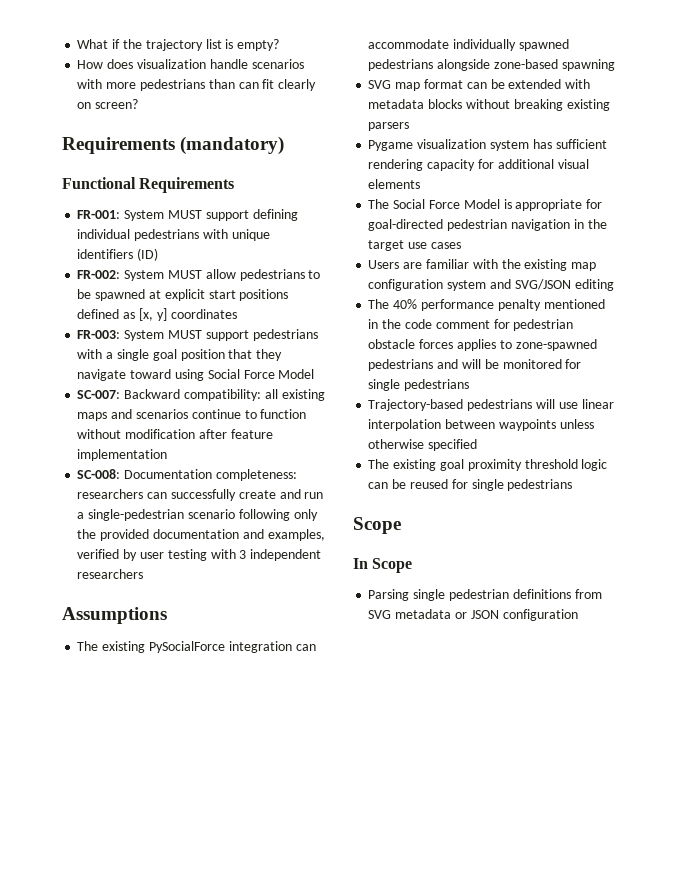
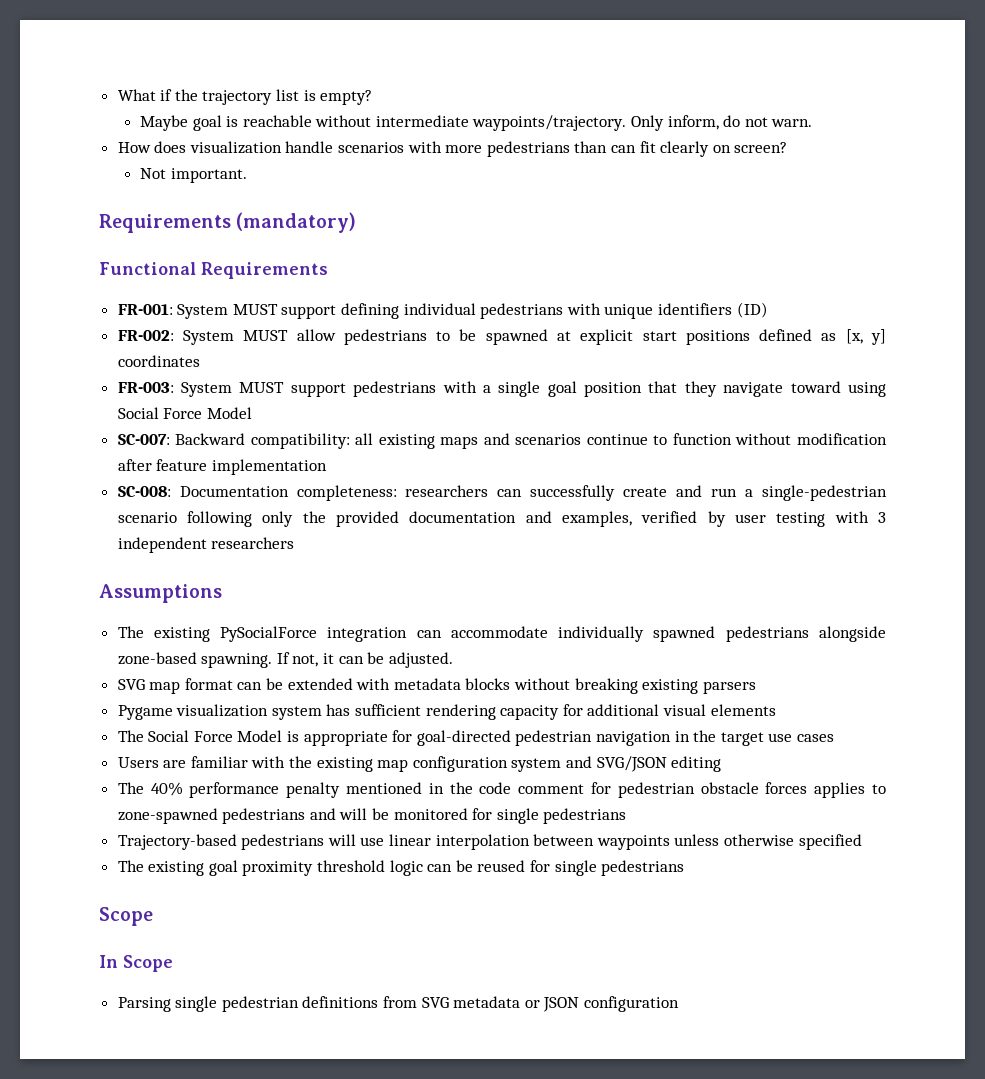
(280, 45) none -> [139,115,813,131] // Maybe goal is reachable without intermediate waypoints/trajectory. Only inform, do not warn.
(139, 104) none -> [139,168,247,183] // Not important.
[561,59,615,71] spawning -> [201,652,453,668] spawning. If not, it can be adjusted.

